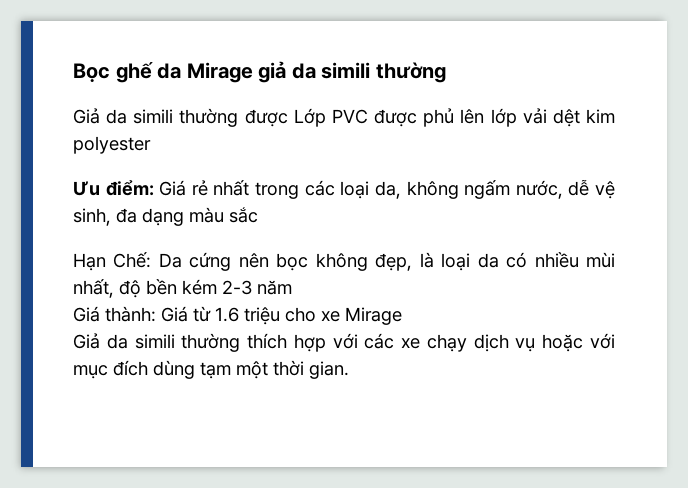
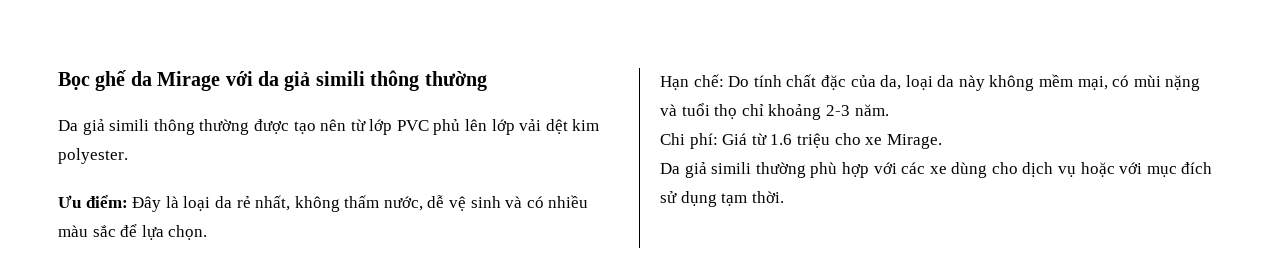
[258,61,446,83] [73,108,418,127] giả da simili thường // Giả da simili thường được Lớp PVC được -> [225,70,487,91] [58,119,429,135] với da giả simili thông thường // Da giả simili thông thường được tạo nên từ lớp PVC
[73,136,151,154] polyester -> [58,148,128,164] polyester.
[159,179,616,199] [73,207,258,226] [73,252,615,271] [73,279,292,298] [73,306,156,322] Giá rẻ nhất trong các loại da, không ngấm nước, dễ vệ sinh, đa dạng màu sắc // Hạn Chế: Da cứng nên bọc không đẹp, là loại da có nhiều mùi nhất, độ bền kém 2-3 năm // Giá thành: -> [132,195,589,212] [58,224,208,240] [660,74,1201,91] [660,103,889,120] [660,133,718,149] Đây là loại da rẻ nhất, không thấm nước, dễ vệ sinh và có nhiều màu sắc để lựa chọn. // Hạn chế: Do tính chất đặc của da, loại da này không mềm mại, có mùi nặng và tuổi thọ chỉ khoảng 2-3 năm. // Chi phí:
[345,307,402,325] [73,333,288,352] Mirage // Giả da simili thường thích -> [886,134,942,149] [660,162,838,178] Mirage. // Da giả simili thường phù
[426,334,467,352] chạy -> [951,162,1018,178] dùng cho
[153,360,349,379] dùng tạm một thời gian. -> [660,191,784,207] sử dụng tạm thời.

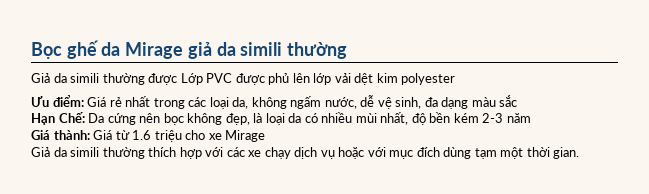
[225,70,487,91] [58,119,429,135] với da giả simili thông thường // Da giả simili thông thường được tạo nên từ lớp PVC -> [187,42,348,59] [31,73,265,85] giả da simili thường // Giả da simili thường được Lớp PVC được
[58,148,128,164] polyester. -> [401,73,456,85] polyester
[132,195,589,212] [58,224,208,240] [660,74,1201,91] [660,103,889,120] [660,133,718,149] Đây là loại da rẻ nhất, không thấm nước, dễ vệ sinh và có nhiều màu sắc để lựa chọn. // Hạn chế: Do tính chất đặc của da, loại da này không mềm mại, có mùi nặng và tuổi thọ chỉ khoảng 2-3 năm. // Chi phí: -> [87,95,518,109] [31,112,531,125] [31,130,90,140] Giá rẻ nhất trong các loại da, không ngấm nước, dễ vệ sinh, đa dạng màu sắc // Hạn Chế: Da cứng nên bọc không đẹp, là loại da có nhiều mùi nhất, độ bền kém 2-3 năm // Giá thành:
[886,134,942,149] [660,162,838,178] Mirage. // Da giả simili thường phù -> [225,130,266,142] [31,147,177,159] Mirage // Giả da simili thường thích
[951,162,1018,178] dùng cho -> [264,147,291,159] chạy
[660,191,784,207] sử dụng tạm thời. -> [443,147,580,159] dùng tạm một thời gian.

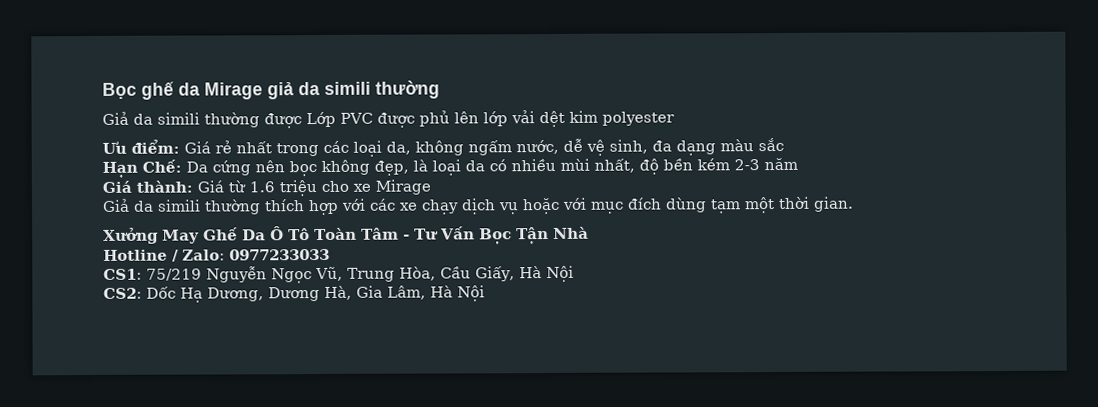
(580, 153) none -> [103,226,589,245] [103,248,330,262] [103,265,574,284] [103,285,485,303] // Xưởng May Ghế Da Ô Tô Toàn Tâm - Tư Vấn Bọc Tận Nhà // Hotline / Zalo: 0977233033 // CS1: 75/219 Nguyễn Ngọc Vũ, Trung Hòa, Cầu Giấy, Hà Nội // CS2: Dốc Hạ Dương, Dương Hà, Gia Lâm, Hà Nội

